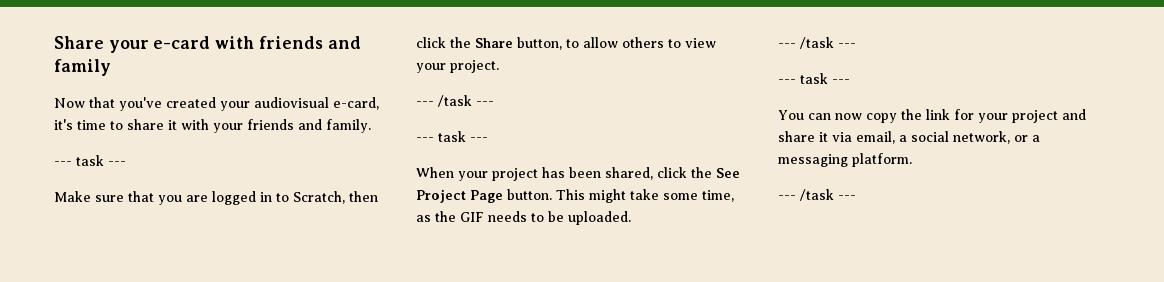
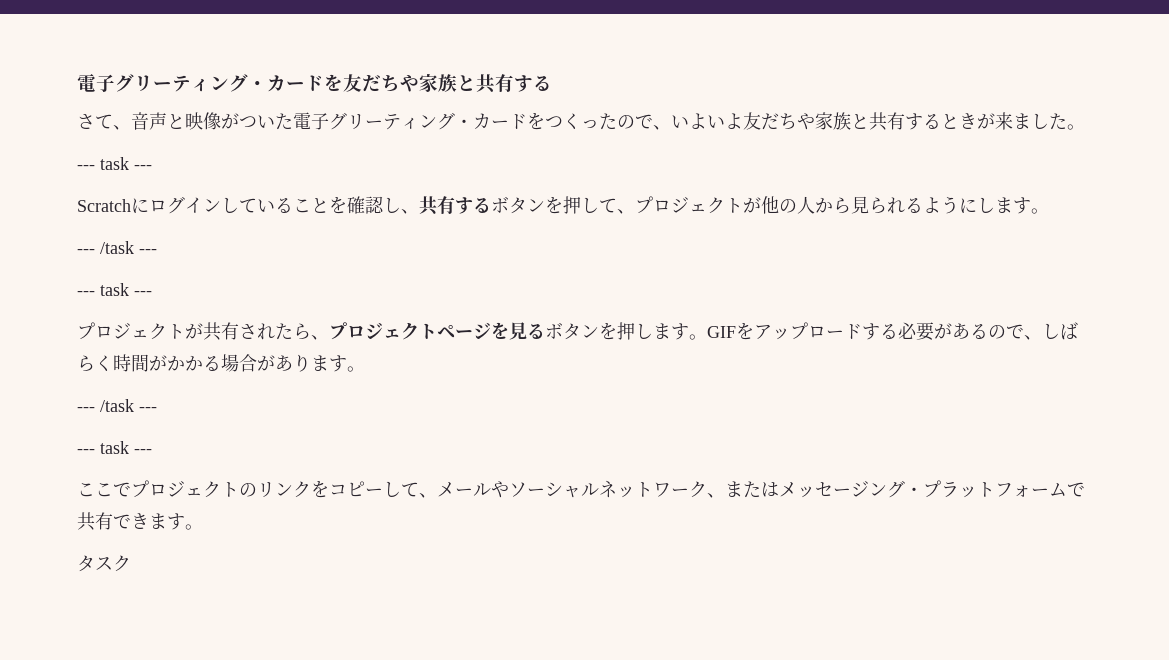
[54,36,361,53] [54,59,111,76] [54,97,379,111] [54,119,371,133] [54,155,126,166] [54,191,378,205] [416,37,716,50] [416,60,499,73] [416,95,494,107] [416,131,488,142] [416,167,740,181] [416,189,734,203] [416,211,631,225] [778,37,856,49] [778,73,850,84] [778,109,1086,123] [778,131,1040,144] [778,153,912,167] [778,189,856,201] Share your e-card with friends and family // Now that you've created your audiovisual e-card, it's time to share it with your friends and family. // --- task --- // Make sure that you are logged in to Scratch, then click the Share button, to allow others to view your project. // --- /task --- // --- task --- // When your project has been shared, click the See Project Page button. This might take some time, as the GIF needs to be uploaded. // --- /task --- // --- task --- // You can now copy the link for your project and share it via email, a social network, or a messaging platform. // --- /task --- -> [77,74,552,93] [77,112,1085,131] [77,157,152,170] [77,196,1049,215] [77,241,157,254] [77,283,152,296] [77,322,1078,341] [77,354,365,372] [77,399,157,412] [77,441,152,454] [77,480,1085,498] [77,512,203,531] [77,555,131,572] 電子グリーティング・カードを友だちや家族と共有する // さて、音声と映像がついた電子グリーティング・カードをつくったので、いよいよ友だちや家族と共有するときが来ました。 // --- task --- // Scratchにログインしていることを確認し、共有するボタンを押して、プロジェクトが他の人から見られるようにします。 // --- /task --- // --- task --- // プロジェクトが共有されたら、プロジェクトページを見るボタンを押します。GIFをアップロードする必要があるので、しばらく時間がかかる場合があります。 // --- /task --- // --- task --- // ここでプロジェクトのリンクをコピーして、メールやソーシャルネットワーク、またはメッセージング・プラットフォームで共有できます。 // タスク

